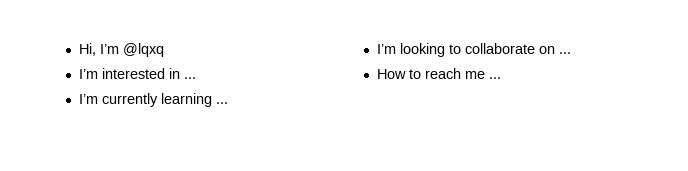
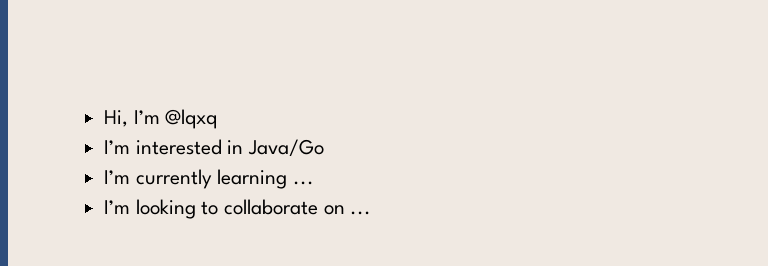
[183,77,196,79] ... -> [248,139,325,157] Java/Go
[376,68,501,79] // How to reach me ... -> (372, 213) none

